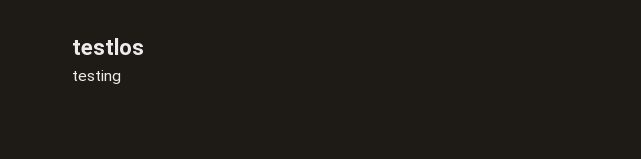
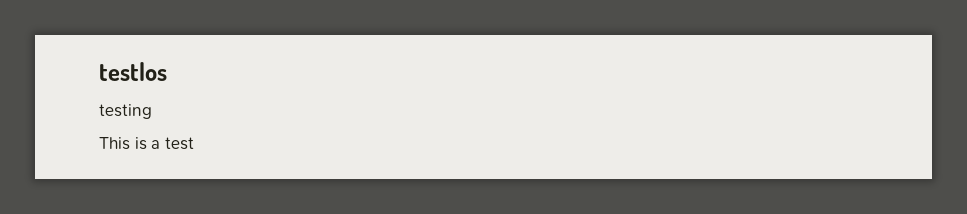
(121, 77) none -> [99,137,194,150] // This is a test

